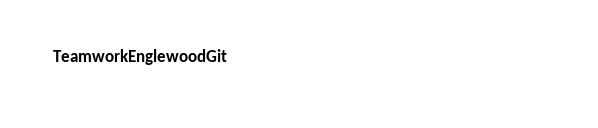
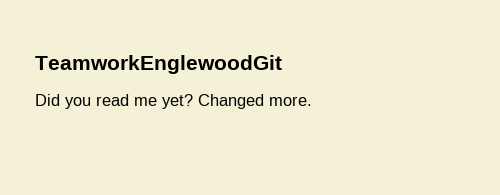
(227, 57) none -> [35,94,312,109] // Did you read me yet? Changed more.

